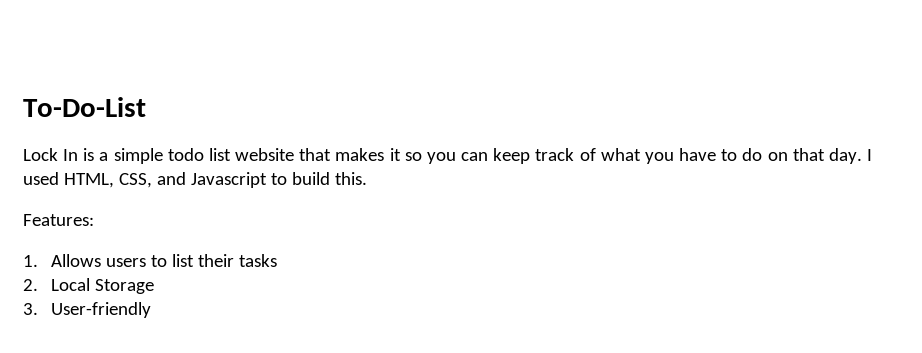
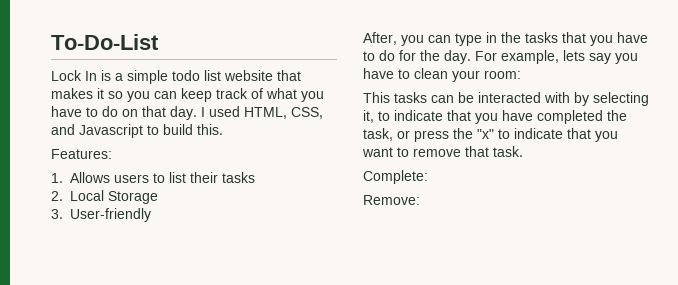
(151, 310) none -> [363,32,648,46] [363,50,638,64] [363,68,521,82] [363,92,649,106] [363,110,627,124] [363,128,618,142] [362,146,523,157] [363,170,428,184] [363,195,420,205] // After, you can type in the tasks that you have to do for the day. For example, lets say you have to clean your room: // This tasks can be interacted with by selecting it, to indicate that you have completed the task, or press the "x" to indicate that you want to remove that task. // Complete: // Remove:

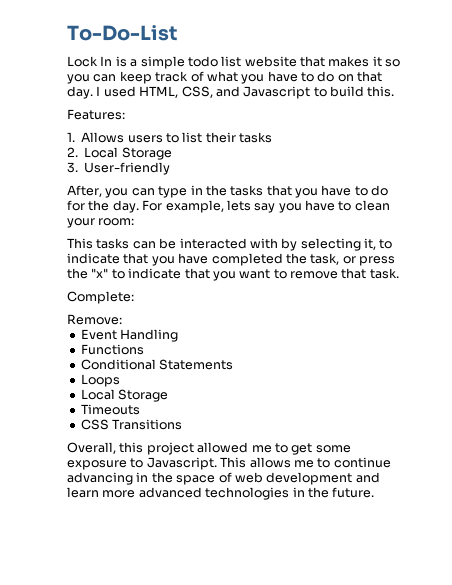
(420, 200) none -> [80,329,179,342] [80,344,144,355] [80,359,234,370] [80,374,120,387] [80,389,169,402] [80,404,140,415] [80,419,183,430] [67,442,351,455] [67,457,391,470] [67,472,380,485] [67,487,375,500] // Event Handling // Functions // Conditional Statements // Loops // Local Storage // Timeouts // CSS Transitions // Overall, this project allowed me to get some exposure to Javascript. This allows me to continue advancing in the space of web development and learn more advanced technologies in the future.

